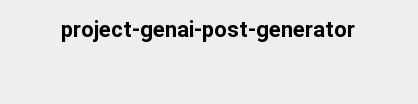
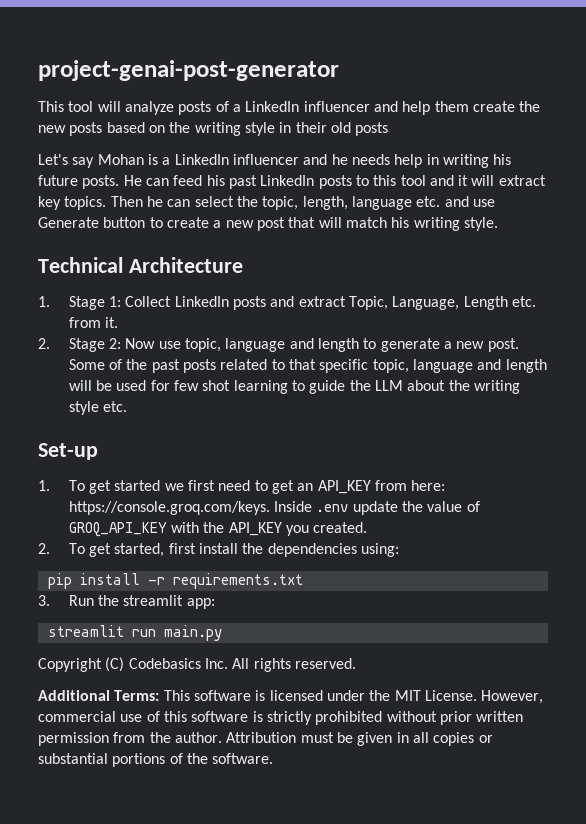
(355, 31) none -> [38,101,541,115] [38,122,389,136] [38,154,512,168] [38,175,546,189] [38,196,495,210] [38,217,498,231] [38,257,243,273] [38,296,536,310] [68,317,119,328] [38,338,519,352] [68,359,547,373] [68,380,520,394] [68,401,128,415] [38,443,98,460] [38,480,446,494] [68,501,480,515] [68,522,368,537] [38,543,400,557] [47,573,303,589] [38,595,215,609] [47,625,222,641] [38,657,356,672] [38,690,544,704] [38,711,524,725] [38,732,493,746] [38,753,274,767] // This tool will analyze posts of a LinkedIn influencer and help them create the new posts based on the writing style in their old posts // Let's say Mohan is a LinkedIn influencer and he needs help in writing his future posts. He can feed his past LinkedIn posts to this tool and it will extract key topics. Then he can select the topic, length, language etc. and use Generate button to create a new post that will match his writing style. // Technical Architecture // 1. Stage 1: Collect LinkedIn posts and extract Topic, Language, Length etc. from it. // 2. Stage 2: Now use topic, language and length to generate a new post. Some of the past posts related to that specific topic, language and length will be used for few shot learning to guide the LLM about the writing style etc. // Set-up // 1. To get started we first need to get an API_KEY from here: https://console.groq.com/keys. Inside .env update the value of GROQ_API_KEY with the API_KEY you created. // 2. To get started, first install the dependencies using: // pip install -r requirements.txt // 3. Run the streamlit app: // streamlit run main.py // Copyright (C) Codebasics Inc. All rights reserved. // Additional Terms: This software is licensed under the MIT License. However, commercial use of this software is strictly prohibited without prior written permission from the author. Attribution must be given in all copies or substantial portions of the software.

